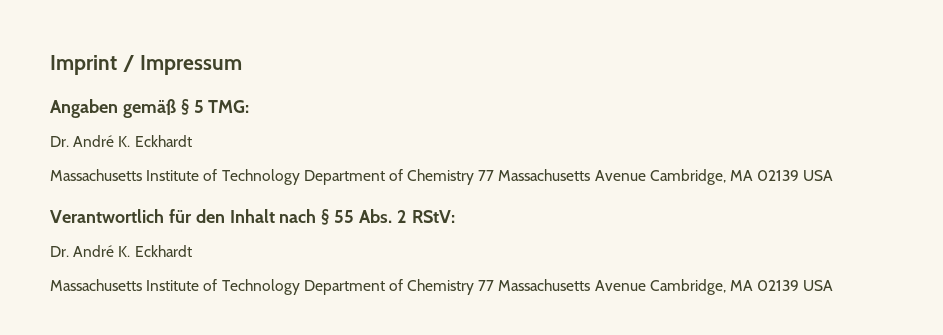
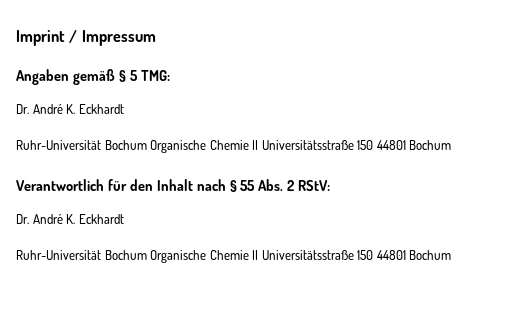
[50,169,834,185] Massachusetts Institute of Technology Department of Chemistry 77 Massachusetts Avenue Cambridge, MA 02139 USA -> [16,140,452,153] Ruhr-Universität Bochum Organische Chemie II Universitätsstraße 150 44801 Bochum
[50,279,834,295] Massachusetts Institute of Technology Department of Chemistry 77 Massachusetts Avenue Cambridge, MA 02139 USA -> [16,250,452,263] Ruhr-Universität Bochum Organische Chemie II Universitätsstraße 150 44801 Bochum

